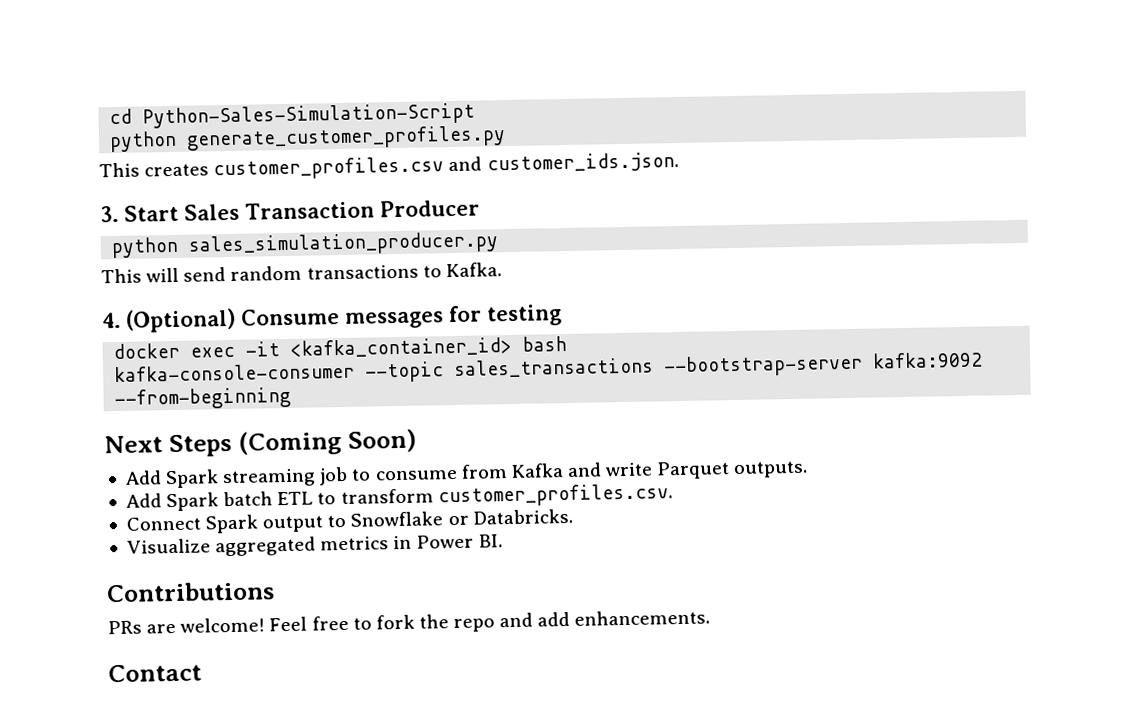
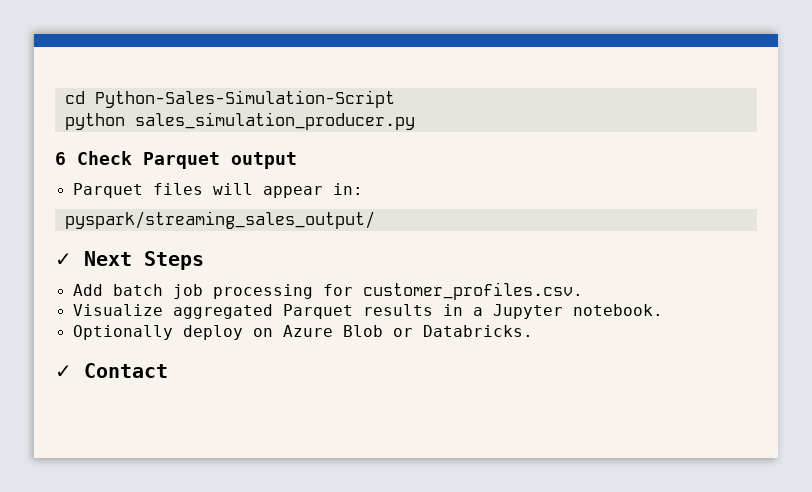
[186,125,507,151] [99,151,679,181] [100,199,480,223] [111,231,500,259] [101,262,502,284] [102,304,562,333] [113,335,568,360] [114,351,984,383] [114,386,292,411] generate_customer_profiles.py // This creates customer_profiles.csv and customer_ids.json. // 3. Start Sales Transaction Producer // python sales_simulation_producer.py // This will send random transactions to Kafka. // 4. (Optional) Consume messages for testing // docker exec -it <kafka_container_id> bash // kafka-console-consumer --topic sales_transactions --bootstrap-server kafka:9092 --from-beginning // -> [134,112,415,130] [55,151,297,169] [72,183,363,198] [64,211,375,229] [55,253,72,266] sales_simulation_producer.py // 6 Check Parquet output // Parquet files will appear in: // pyspark/streaming_sales_output/ // ✓
[237,428,417,456] [124,460,809,489] [125,483,673,512] [125,508,573,534] [126,534,503,557] [106,581,275,603] [107,609,711,635] (Coming Soon) // Add Spark streaming job to consume from Kafka and write Parquet outputs. // Add Spark batch ETL to transform customer_profiles.csv. // Connect Spark output to Snowflake or Databricks. // Visualize aggregated metrics in Power BI. // Contributions // PRs are welcome! Feel free to fork the repo and add enhancements. // -> [72,282,583,300] [72,304,663,319] [72,325,533,340] [55,365,72,378] // Add batch job processing for customer_profiles.csv. // Visualize aggregated Parquet results in a Jupyter notebook. // Optionally deploy on Azure Blob or Databricks. // ✓

